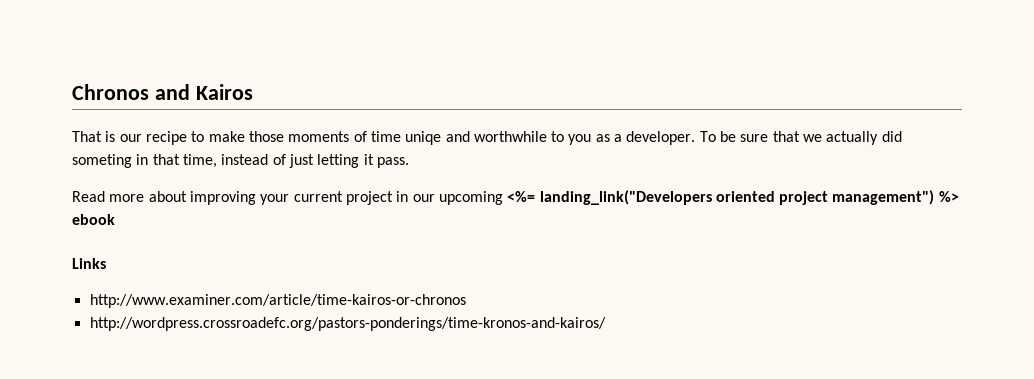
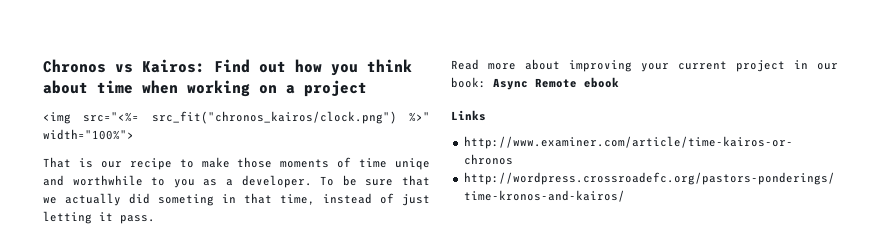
[154,84,253,100] and Kairos -> [115,59,412,76] [43,80,367,97] [43,111,430,124] [43,129,134,140] vs Kairos: Find out how you think about time when working on a project // <img src="<%= src_fit("chronos_kairos/clock.png") %>" width="100%">
[438,190,959,205] upcoming <%= landing_link("Developers oriented project management") %> -> [451,77,577,90] book: Async Remote

